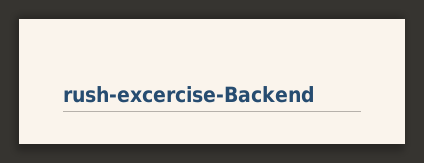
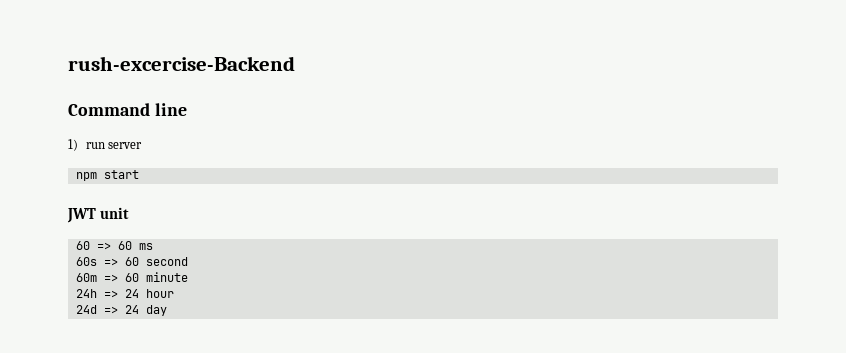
(315, 94) none -> [68,103,187,116] [68,139,143,151] [75,170,139,181] [67,207,130,223] [75,241,153,250] [75,257,188,266] [75,272,188,282] [75,289,174,298] [75,305,167,316] // Command line // 1) run server // npm start // JWT unit // 60 => 60 ms // 60s => 60 second // 60m => 60 minute // 24h => 24 hour // 24d => 24 day

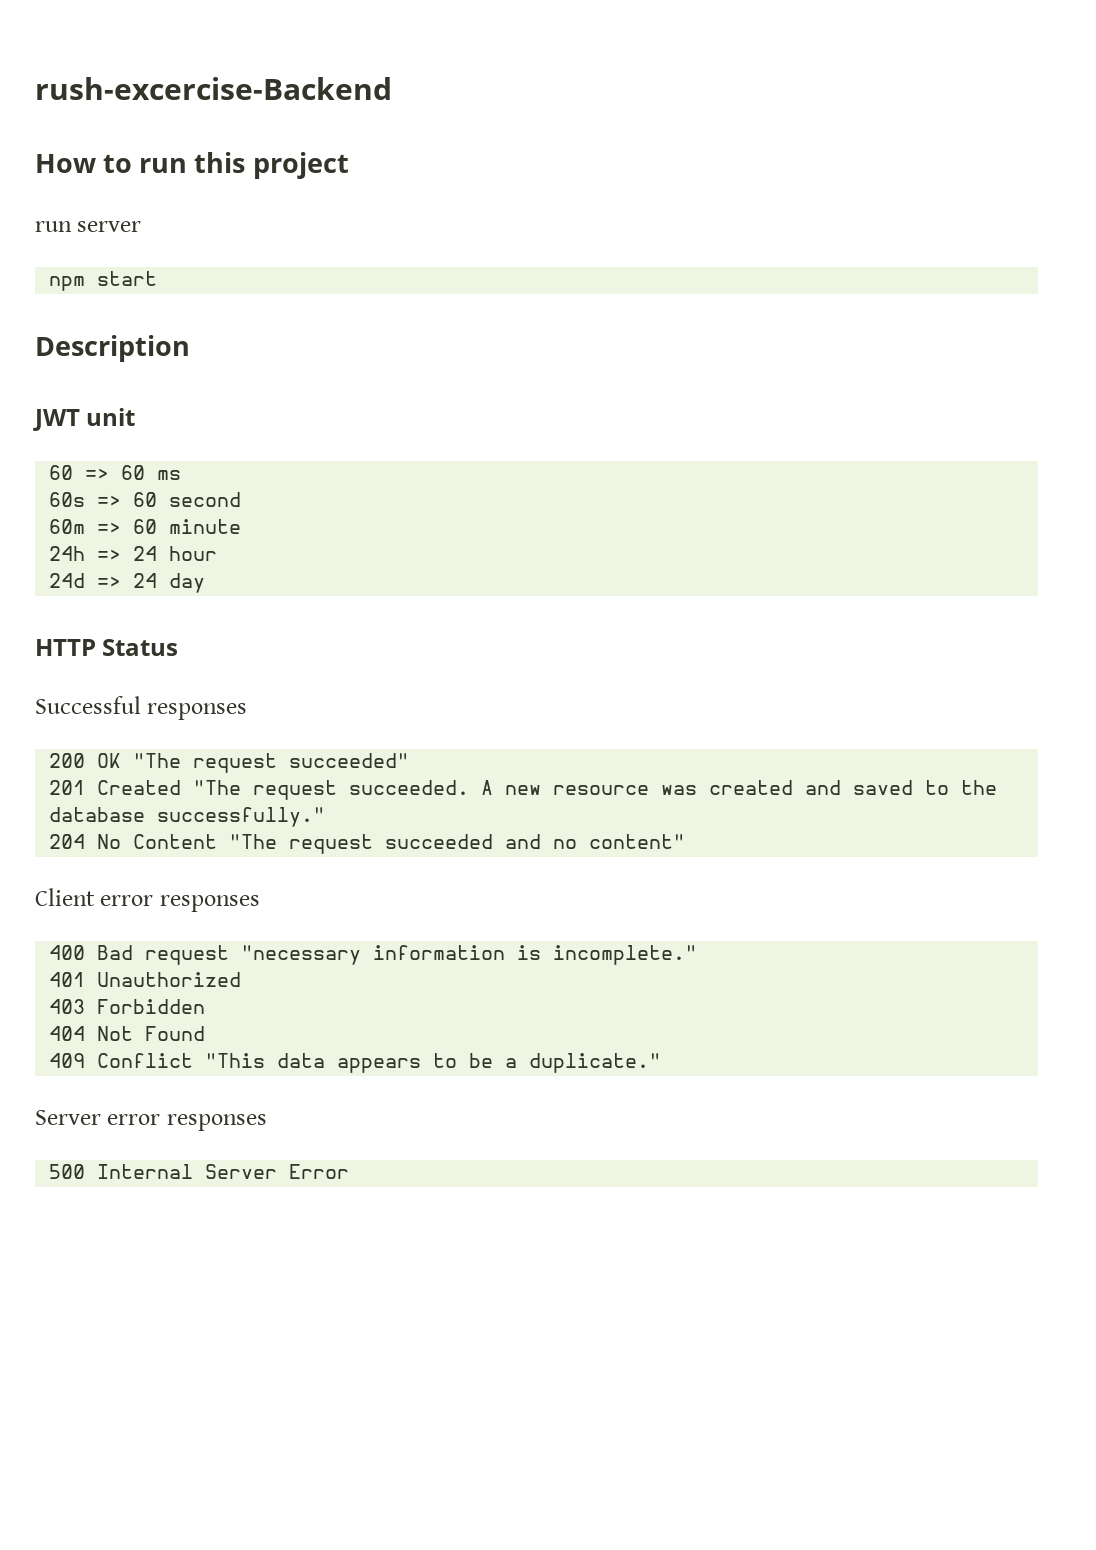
[68,103,187,116] [68,139,78,151] Command line // 1) -> [35,152,349,179] How to run this project //
(139, 174) none -> [35,335,190,362] // Description
(167, 310) none -> [35,639,179,656] [35,696,248,720] [49,753,410,773] [49,780,998,800] [49,807,326,827] [49,834,686,854] [35,888,260,912] [49,945,698,965] [49,972,242,987] [49,999,206,1014] [49,1026,206,1041] [49,1053,662,1073] [35,1110,267,1131] [49,1164,350,1179] // HTTP Status // Successful responses // 200 OK "The request succeeded" // 201 Created "The request succeeded. A new resource was created and saved to the database successfully." // 204 No Content "The request succeeded and no content" // Client error responses // 400 Bad request "necessary information is incomplete." // 401 Unauthorized // 403 Forbidden // 404 Not Found // 409 Conflict "This data appears to be a duplicate." // Server error responses // 500 Internal Server Error

